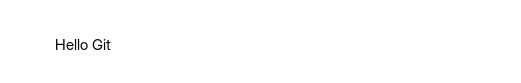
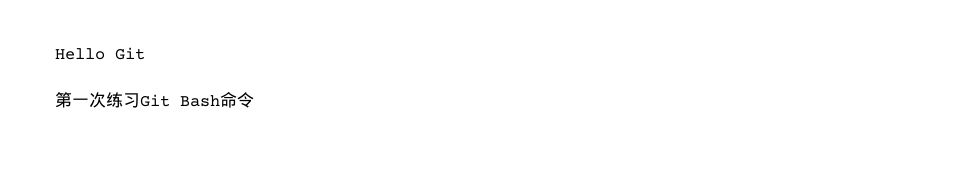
(112, 44) none -> [55,92,254,108] // 第一次练习Git Bash命令

